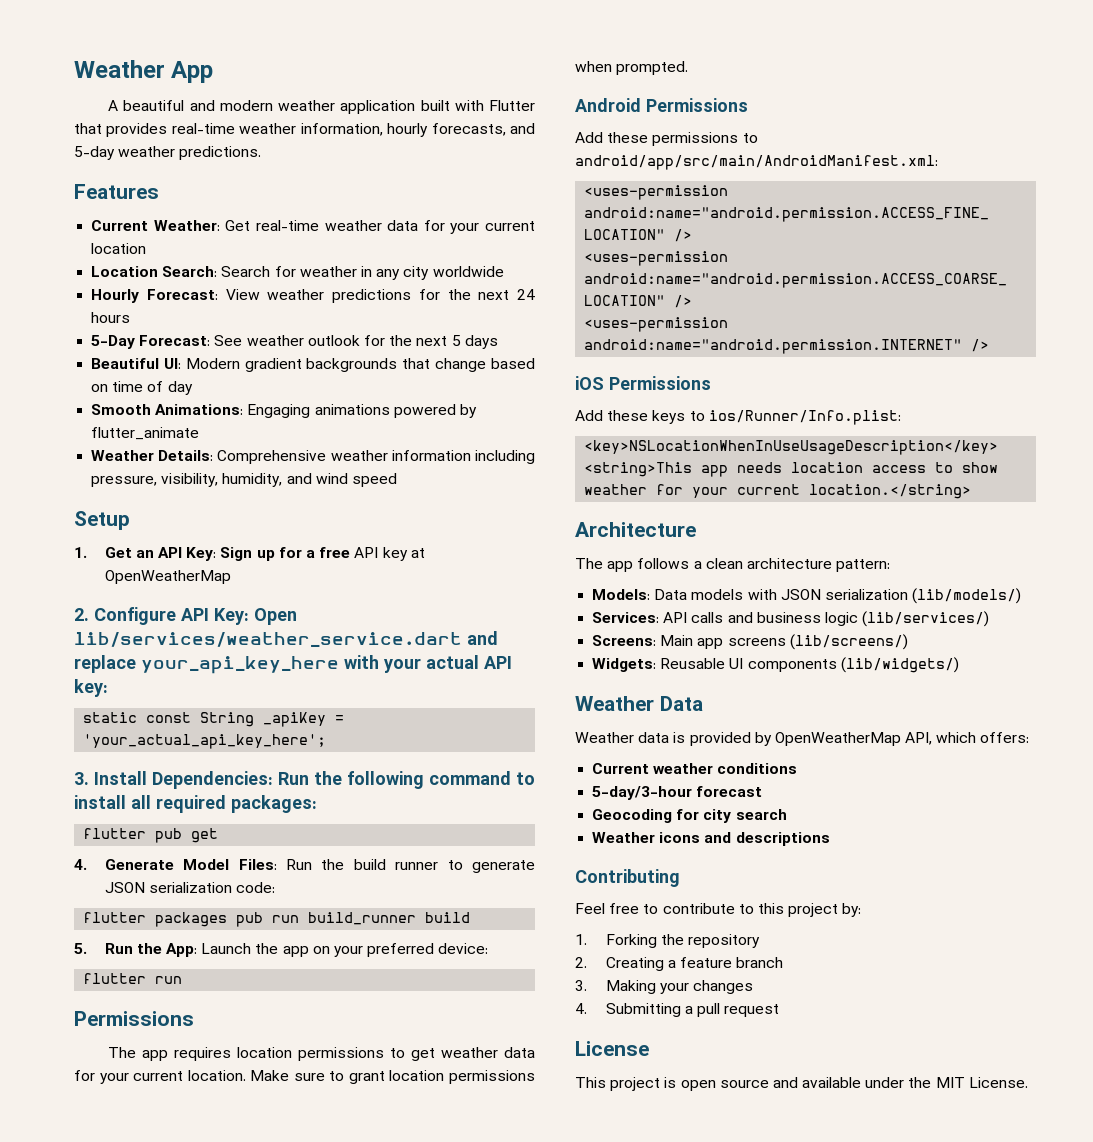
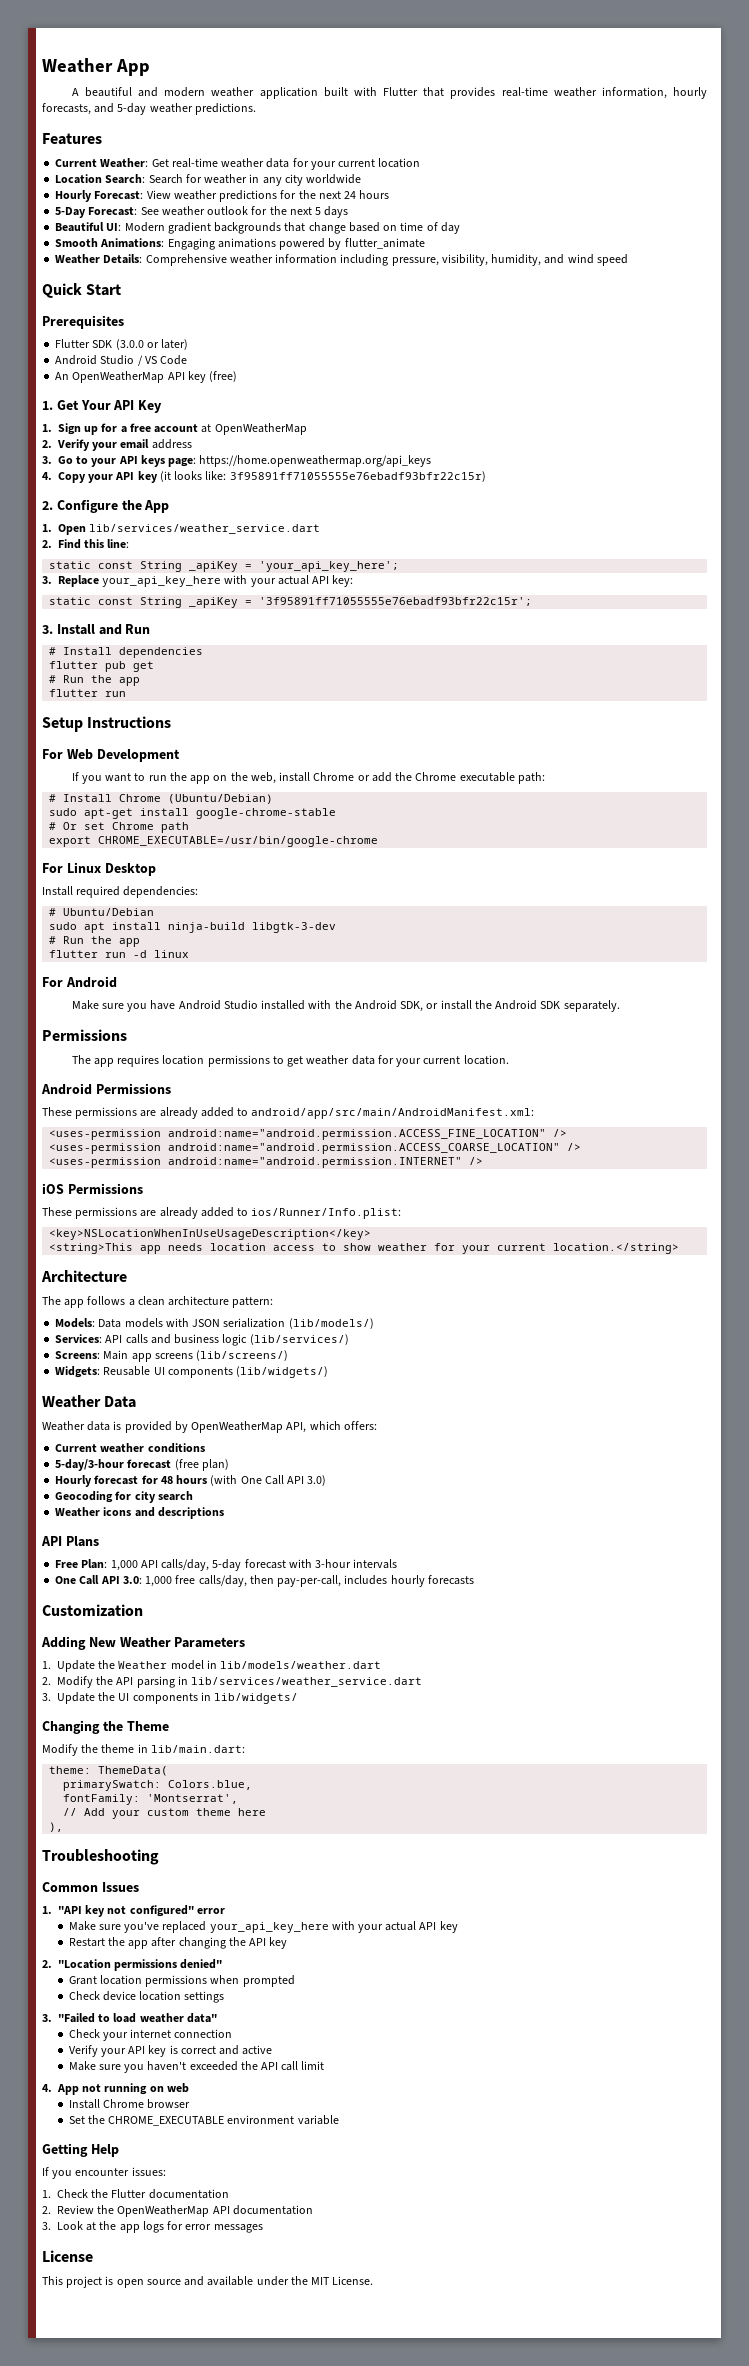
[74,511,130,530] [74,547,217,561] Setup // 1. Get an API Key: -> [42,283,122,298] [42,315,124,329] [55,339,189,350] [55,355,188,366] [55,371,238,383] [42,400,163,413] [42,424,52,432] Quick Start // Prerequisites // Flutter SDK (3.0.0 or later) // Android Studio / VS Code // An OpenWeatherMap API key (free) // 1. Get Your API Key // 1.
[354,547,408,561] API key -> [154,424,199,433] account
(231, 577) none -> [42,439,192,451] [42,455,432,467] [42,471,486,483] // 2. Verify your email address // 3. Go to your API keys page: https://home.openweathermap.org/api_keys // 4. Copy your API key (it looks like: 3f95891ff71055555e76ebadf93bfr22c15r)
[181,608,249,625] API Key: -> [121,500,170,513] [42,524,52,532] the App // 1.
[467,631,498,645] [74,655,136,673] and replace -> [42,539,130,549] [49,561,400,572] [42,575,99,587] // 2. Find this line: // static const String _apiKey = 'your_api_key_here'; // 3. Replace
[83,734,327,749] 'your_actual_api_key_here'; -> [259,597,533,606] '3f95891ff71055555e76ebadf93bfr22c15r';
[152,771,535,789] [74,795,317,813] [83,828,219,843] [74,859,535,873] [104,882,276,893] [83,912,471,927] [74,943,489,957] [83,973,183,984] Dependencies: Run the following command to install all required packages: // flutter pub get // 4. Generate Model Files: Run the build runner to generate JSON serialization code: // flutter packages pub run build_runner build // 5. Run the App: Launch the app on your preferred device: // flutter run -> [98,624,151,635] [49,647,204,658] [49,661,155,672] [49,675,141,686] [49,689,127,697] [42,716,172,732] [42,749,180,762] [71,772,545,784] [49,794,274,804] [49,808,337,819] [49,822,190,833] [49,836,379,847] [42,862,156,876] [42,886,199,898] [49,908,155,916] [49,922,337,933] [49,936,141,947] [49,950,190,958] [42,976,117,988] [71,1000,620,1012] and Run // # Install dependencies // flutter pub get // # Run the app // flutter run // Setup Instructions // For Web Development // If you want to run the app on the web, install Chrome or add the Chrome executable path: // # Install Chrome (Ubuntu/Debian) // sudo apt-get install google-chrome-stable // # Or set Chrome path // export CHROME_EXECUTABLE=/usr/bin/google-chrome // For Linux Desktop // Install required dependencies: // # Ubuntu/Debian // sudo apt install ninja-build libgtk-3-dev // # Run the app // flutter run -d linux // For Android // Make sure you have Android Studio installed with the Android SDK, or install the Android SDK separately.
[250,1070,535,1084] [575,61,689,75] [575,98,748,112] [575,132,739,146] Make sure to grant location permissions when prompted. // Android Permissions // Add these permissions -> [41,1083,171,1095] [42,1107,234,1119] // Android Permissions // These permissions are already added
[575,410,686,424] Add these keys -> [42,1207,234,1219] These permissions are already added
(763, 791) none -> [174,1459,229,1471] [55,1475,327,1487] (free plan) // Hourly forecast for 48 hours (with One Call API 3.0)
[575,869,680,887] [575,903,862,917] [575,934,761,948] [575,957,784,971] [575,980,754,994] [575,1003,780,1017] Contributing // Feel free to contribute to this project by: // 1. Forking the repository // 2. Creating a feature branch // 3. Making your changes // 4. Submitting a pull request -> [41,1536,99,1547] [55,1559,398,1571] [55,1575,474,1587] [42,1604,143,1617] [41,1636,246,1650] [42,1660,382,1672] [42,1676,423,1688] [42,1692,299,1704] [42,1720,169,1734] [42,1744,245,1756] [49,1766,169,1776] [63,1780,253,1791] [63,1794,239,1805] [63,1808,267,1819] [49,1822,64,1832] [42,1849,159,1865] [42,1882,139,1892] [42,1905,225,1917] [68,1921,458,1933] [68,1937,288,1949] [42,1959,223,1971] [68,1975,295,1987] [68,1991,225,2003] [42,2013,217,2023] [68,2029,233,2041] [68,2045,273,2057] [68,2061,325,2073] [42,2083,189,2095] [68,2099,191,2109] [68,2115,339,2126] [42,2143,119,2157] [42,2167,166,2179] [42,2189,229,2199] [42,2205,313,2217] [42,2221,263,2233] API Plans // Free Plan: 1,000 API calls/day, 5-day forecast with 3-hour intervals // One Call API 3.0: 1,000 free calls/day, then pay-per-call, includes hourly forecasts // Customization // Adding New Weather Parameters // 1. Update the Weather model in lib/models/weather.dart // 2. Modify the API parsing in lib/services/weather_service.dart // 3. Update the UI components in lib/widgets/ // Changing the Theme // Modify the theme in lib/main.dart: // theme: ThemeData( // primarySwatch: Colors.blue, // fontFamily: 'Montserrat', // // Add your custom theme here // ), // Troubleshooting // Common Issues // 1. "API key not configured" error // Make sure you've replaced your_api_key_here with your actual API key // Restart the app after changing the API key // 2. "Location permissions denied" // Grant location permissions when prompted // Check device location settings // 3. "Failed to load weather data" // Check your internet connection // Verify your API key is correct and active // Make sure you haven't exceeded the API call limit // 4. App not running on web // Install Chrome browser // Set the CHROME_EXECUTABLE environment variable // Getting Help // If you encounter issues: // 1. Check the Flutter documentation // 2. Review the OpenWeatherMap API documentation // 3. Look at the app logs for error messages

